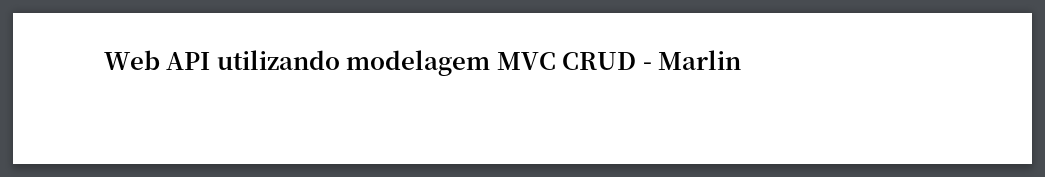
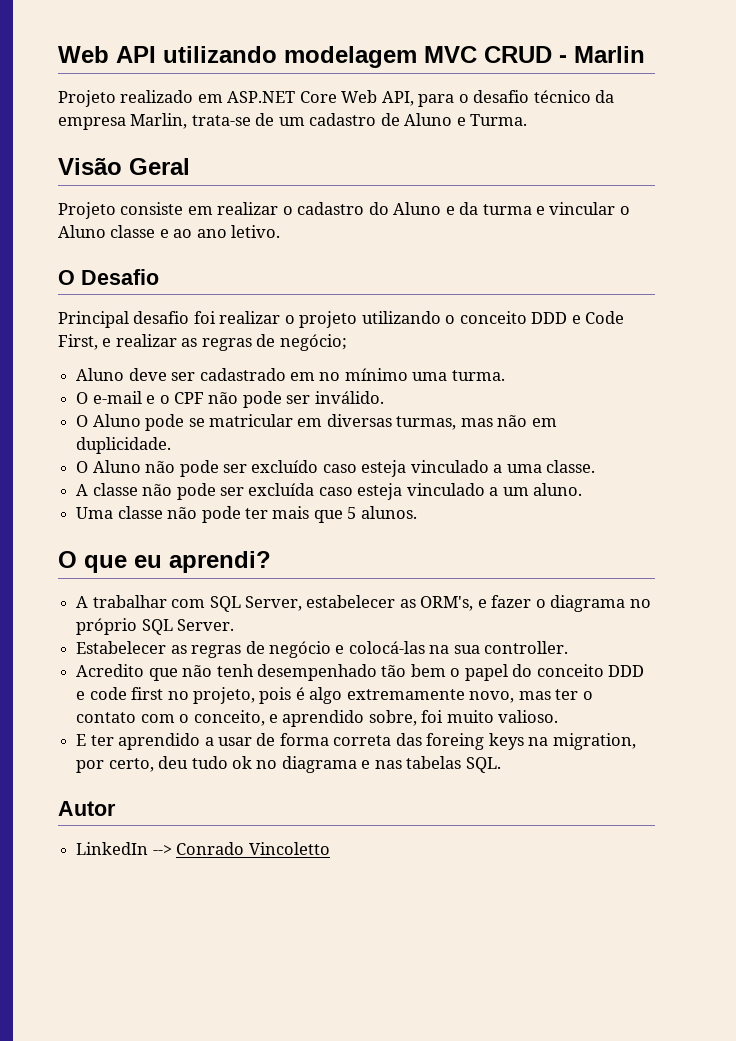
(742, 60) none -> [58,90,615,107] [58,113,528,130] [58,157,190,175] [58,202,630,219] [58,225,281,238] [58,269,159,285] [58,311,625,328] [58,334,347,351] [76,368,505,381] [76,391,384,408] [76,414,557,431] [76,437,172,454] [76,460,596,477] [76,483,583,500] [76,506,417,523] [58,551,271,573] [76,595,651,612] [76,618,235,635] [76,641,569,658] [76,664,645,681] [76,687,593,704] [76,710,559,727] [76,733,636,750] [76,756,501,773] [58,801,116,816] [76,842,330,855] // Projeto realizado em ASP.NET Core Web API, para o desafio técnico da empresa Marlin, trata-se de um cadastro de Aluno e Turma. // Visão Geral // Projeto consiste em realizar o cadastro do Aluno e da turma e vincular o Aluno classe e ao ano letivo. // O Desafio // Principal desafio foi realizar o projeto utilizando o conceito DDD e Code First, e realizar as regras de negócio; // Aluno deve ser cadastrado em no mínimo uma turma. // O e-mail e o CPF não pode ser inválido. // O Aluno pode se matricular em diversas turmas, mas não em duplicidade. // O Aluno não pode ser excluído caso esteja vinculado a uma classe. // A classe não pode ser excluída caso esteja vinculado a um aluno. // Uma classe não pode ter mais que 5 alunos. // O que eu aprendi? // A trabalhar com SQL Server, estabelecer as ORM's, e fazer o diagrama no próprio SQL Server. // Estabelecer as regras de negócio e colocá-las na sua controller. // Acredito que não tenh desempenhado tão bem o papel do conceito DDD e code first no projeto, pois é algo extremamente novo, mas ter o contato com o conceito, e aprendido sobre, foi muito valioso. // E ter aprendido a usar de forma correta das foreing keys na migration, por certo, deu tudo ok no diagrama e nas tabelas SQL. // Autor // LinkedIn --> Conrado Vincoletto

